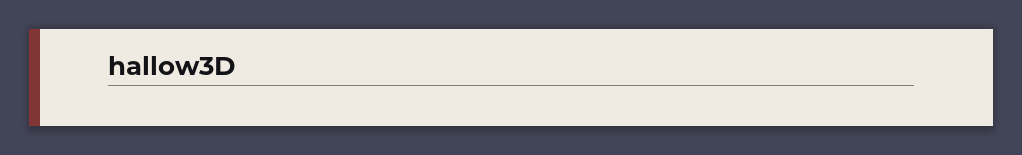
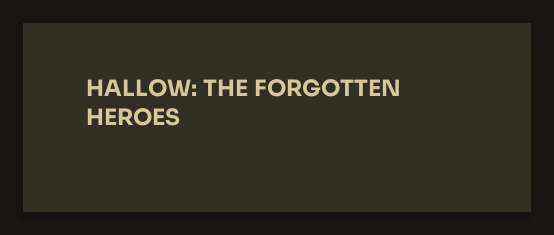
[108,56,235,75] hallow3D -> [86,79,402,97] [86,108,180,126] HALLOW: THE FORGOTTEN HEROES

